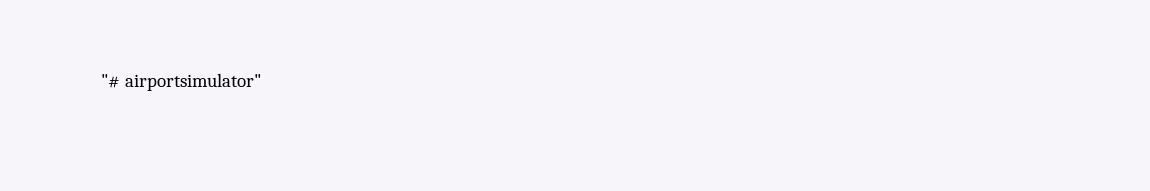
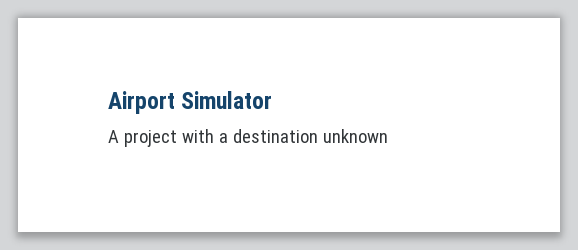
[101,73,262,91] "# airportsimulator" -> [108,91,273,114] [108,129,388,147] Airport Simulator // A project with a destination unknown

